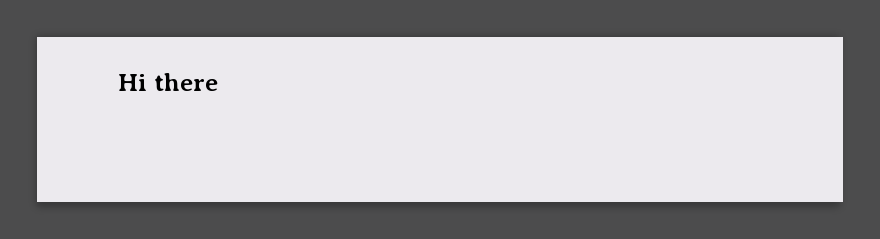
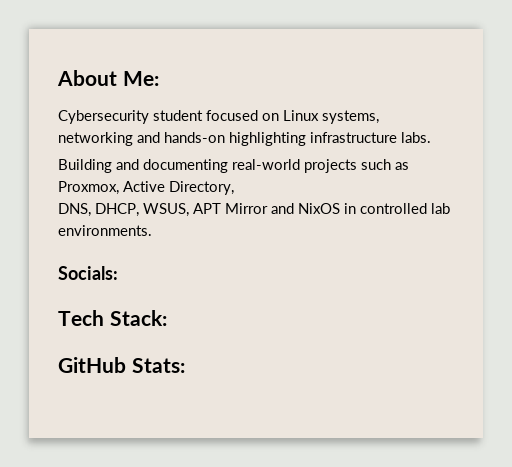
[118,73,218,91] Hi there -> [57,70,159,86] [58,110,379,124] [58,132,431,146] [58,159,409,173] [58,181,234,195] [58,203,450,217] [58,225,152,236] [58,266,118,280] [58,310,167,326] [58,357,185,373] About Me: // Cybersecurity student focused on Linux systems, networking and hands-on highlighting infrastructure labs. // Building and documenting real-world projects such as Proxmox, Active Directory, // DNS, DHCP, WSUS, APT Mirror and NixOS in controlled lab environments. // Socials: // Tech Stack: // GitHub Stats:

